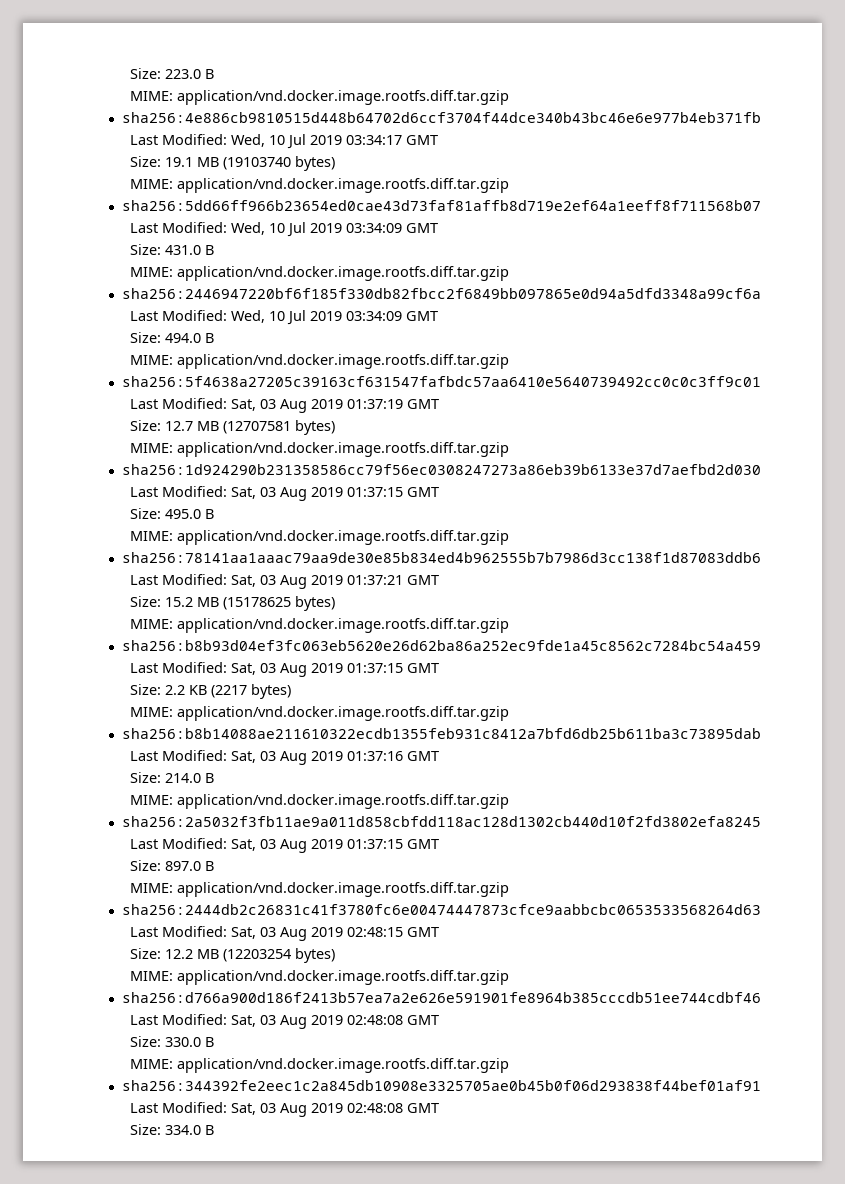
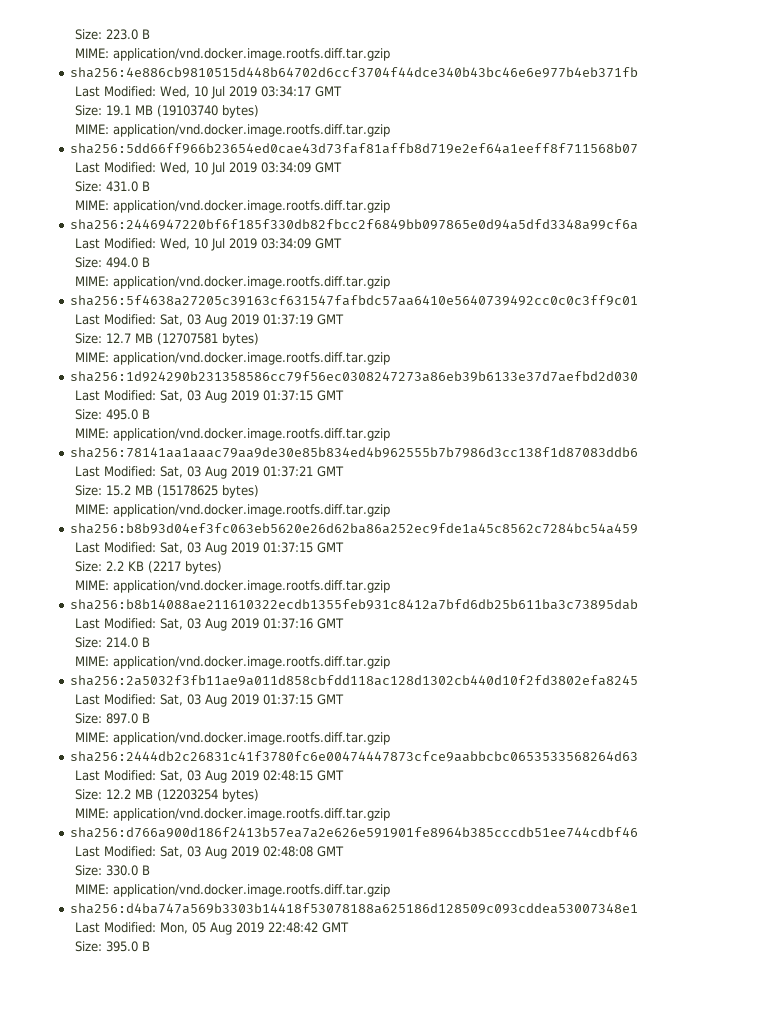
[122,1080,762,1091] [130,1102,440,1117] [130,1124,202,1135] sha256:344392fe2eec1c2a845db10908e3325705ae0b45b0f06d293838f44bef01af91 // Last Modified: Sat, 03 Aug 2019 02:48:08 GMT // Size: 334.0 -> [70,903,639,914] [74,922,349,935] [74,941,138,952] sha256:d4ba747a569b3303b14418f53078188a625186d128509c093cddea53007348e1 // Last Modified: Mon, 05 Aug 2019 22:48:42 GMT // Size: 395.0

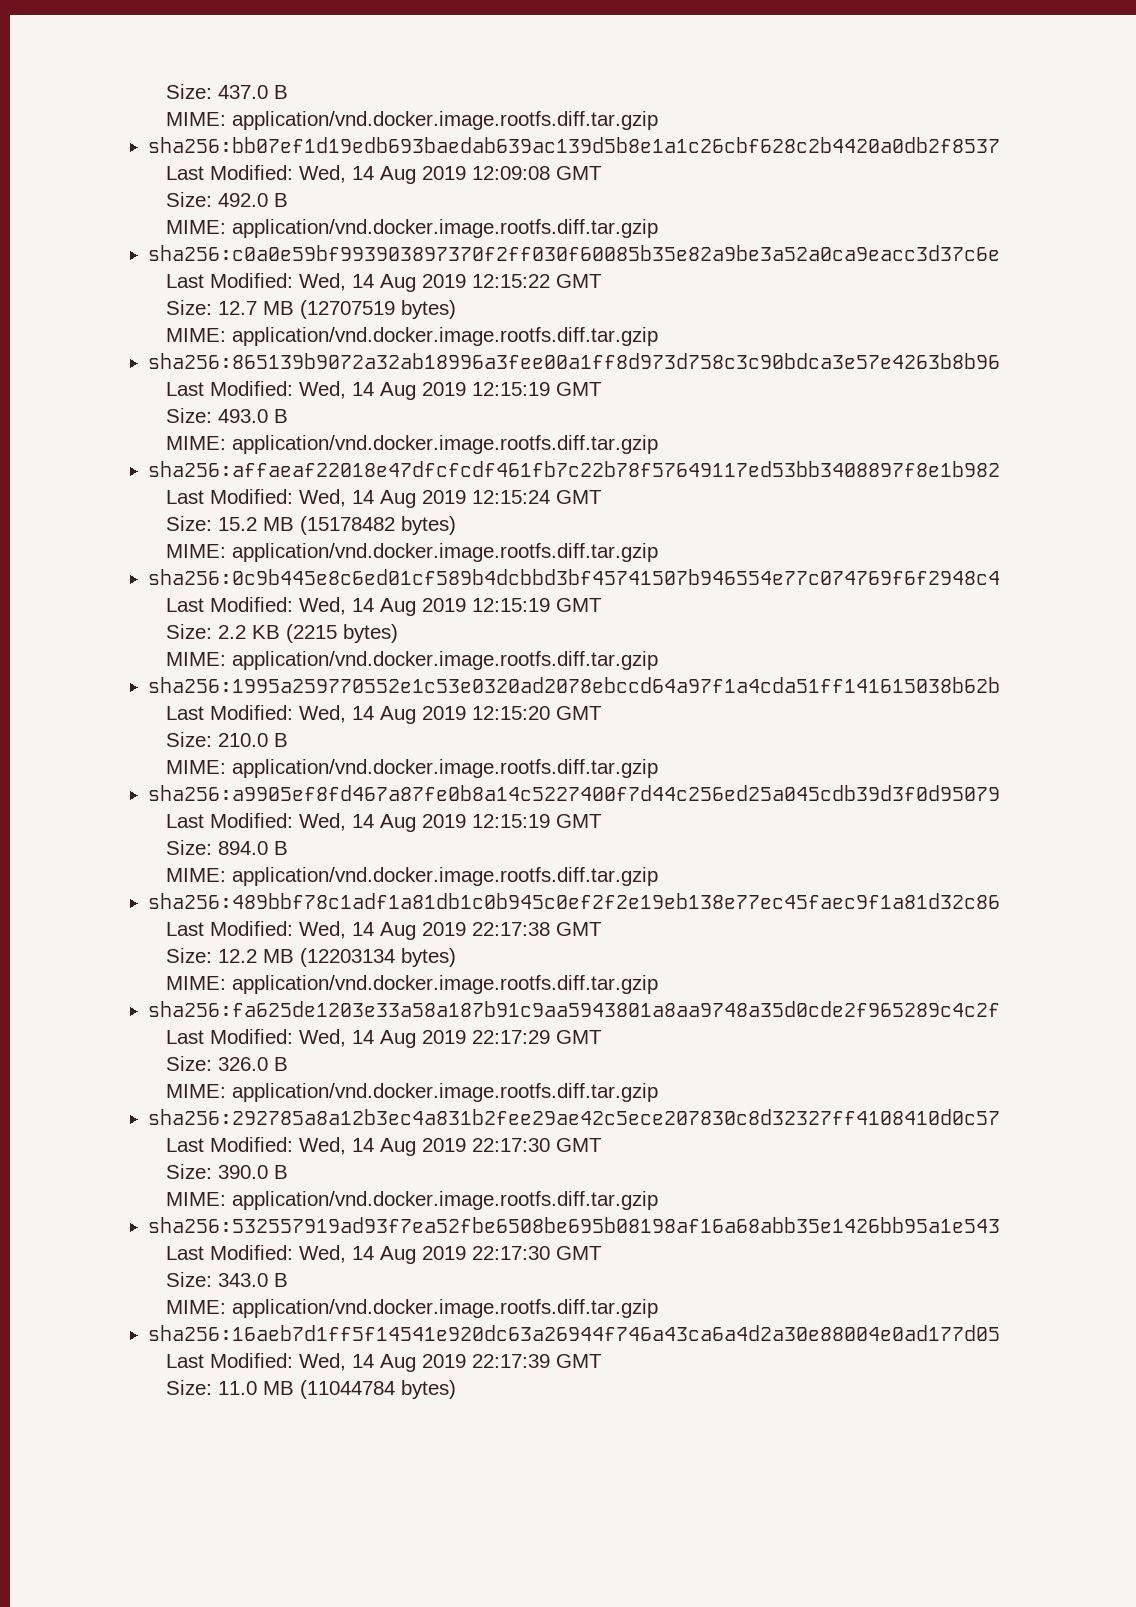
[74,29,150,40] [74,48,390,61] [70,67,639,78] [74,86,342,99] [74,105,259,118] [74,124,390,137] [70,143,639,154] [74,162,342,175] [74,181,150,192] [74,200,390,213] [70,219,639,230] [74,238,342,251] [74,257,150,268] [74,276,390,289] [70,295,639,306] [74,314,344,327] [74,333,259,346] [74,352,390,365] [70,371,639,382] [74,390,344,403] [74,409,150,420] [74,428,390,441] [70,447,639,458] [74,466,344,479] [74,485,259,498] [74,504,390,517] [70,523,639,534] [74,542,344,555] [74,561,222,574] [74,580,390,593] [70,599,639,610] [74,618,344,631] [74,637,150,648] [74,656,390,669] [70,675,639,686] [74,694,344,707] [74,713,150,724] [74,732,390,745] [70,751,639,762] [74,770,344,783] [74,789,259,802] [74,808,390,821] [70,827,639,838] [74,846,344,859] [74,865,150,876] [74,884,390,897] [70,903,639,914] [74,922,349,935] [74,941,150,952] Size: 223.0 B // MIME: application/vnd.docker.image.rootfs.diff.tar.gzip // sha256:4e886cb9810515d448b64702d6ccf3704f44dce340b43bc46e6e977b4eb371fb // Last Modified: Wed, 10 Jul 2019 03:34:17 GMT // Size: 19.1 MB (19103740 bytes) // MIME: application/vnd.docker.image.rootfs.diff.tar.gzip // sha256:5dd66ff966b23654ed0cae43d73faf81affb8d719e2ef64a1eeff8f711568b07 // Last Modified: Wed, 10 Jul 2019 03:34:09 GMT // Size: 431.0 B // MIME: application/vnd.docker.image.rootfs.diff.tar.gzip // sha256:2446947220bf6f185f330db82fbcc2f6849bb097865e0d94a5dfd3348a99cf6a // Last Modified: Wed, 10 Jul 2019 03:34:09 GMT // Size: 494.0 B // MIME: application/vnd.docker.image.rootfs.diff.tar.gzip // sha256:5f4638a27205c39163cf631547fafbdc57aa6410e5640739492cc0c0c3ff9c01 // Last Modified: Sat, 03 Aug 2019 01:37:19 GMT // Size: 12.7 MB (12707581 bytes) // MIME: application/vnd.docker.image.rootfs.diff.tar.gzip // sha256:1d924290b231358586cc79f56ec0308247273a86eb39b6133e37d7aefbd2d030 // Last Modified: Sat, 03 Aug 2019 01:37:15 GMT // Size: 495.0 B // MIME: application/vnd.docker.image.rootfs.diff.tar.gzip // sha256:78141aa1aaac79aa9de30e85b834ed4b962555b7b7986d3cc138f1d87083ddb6 // Last Modified: Sat, 03 Aug 2019 01:37:21 GMT // Size: 15.2 MB (15178625 bytes) // MIME: application/vnd.docker.image.rootfs.diff.tar.gzip // sha256:b8b93d04ef3fc063eb5620e26d62ba86a252ec9fde1a45c8562c7284bc54a459 // Last Modified: Sat, 03 Aug 2019 01:37:15 GMT // Size: 2.2 KB (2217 bytes) // MIME: application/vnd.docker.image.rootfs.diff.tar.gzip // sha256:b8b14088ae211610322ecdb1355feb931c8412a7bfd6db25b611ba3c73895dab // Last Modified: Sat, 03 Aug 2019 01:37:16 GMT // Size: 214.0 B // MIME: application/vnd.docker.image.rootfs.diff.tar.gzip // sha256:2a5032f3fb11ae9a011d858cbfdd118ac128d1302cb440d10f2fd3802efa8245 // Last Modified: Sat, 03 Aug 2019 01:37:15 GMT // Size: 897.0 B // MIME: application/vnd.docker.image.rootfs.diff.tar.gzip // sha256:2444db2c26831c41f3780fc6e00474447873cfce9aabbcbc0653533568264d63 // Last Modified: Sat, 03 Aug 2019 02:48:15 GMT // Size: 12.2 MB (12203254 bytes) // MIME: application/vnd.docker.image.rootfs.diff.tar.gzip // sha256:d766a900d186f2413b57ea7a2e626e591901fe8964b385cccdb51ee744cdbf46 // Last Modified: Sat, 03 Aug 2019 02:48:08 GMT // Size: 330.0 B // MIME: application/vnd.docker.image.rootfs.diff.tar.gzip // sha256:d4ba747a569b3303b14418f53078188a625186d128509c093cddea53007348e1 // Last Modified: Mon, 05 Aug 2019 22:48:42 GMT // Size: 395.0 B -> [166,84,289,99] [166,111,659,130] [148,137,1001,153] [166,165,603,184] [166,192,289,207] [166,219,659,238] [148,245,1001,261] [166,273,603,292] [166,300,457,319] [166,327,659,346] [148,353,1001,369] [166,381,603,400] [166,408,289,423] [166,435,659,454] [148,461,1001,477] [166,489,603,508] [166,516,457,535] [166,543,659,562] [148,569,1001,585] [166,597,603,616] [166,624,399,643] [166,651,659,670] [148,677,1001,693] [166,705,603,724] [166,732,289,747] [166,759,659,778] [148,785,1001,801] [166,813,603,832] [166,840,289,855] [166,867,659,886] [148,893,1001,909] [166,921,603,940] [166,948,457,967] [166,975,659,994] [148,1001,1001,1017] [166,1029,603,1048] [166,1056,289,1071] [166,1083,659,1102] [148,1109,1001,1125] [166,1137,603,1156] [166,1164,289,1179] [166,1191,659,1210] [148,1217,1001,1233] [166,1245,603,1264] [166,1272,289,1287] [166,1299,659,1318] [148,1325,1001,1341] [166,1353,603,1372] [166,1380,457,1399] Size: 437.0 B // MIME: application/vnd.docker.image.rootfs.diff.tar.gzip // sha256:bb07ef1d19edb693baedab639ac139d5b8e1a1c26cbf628c2b4420a0db2f8537 // Last Modified: Wed, 14 Aug 2019 12:09:08 GMT // Size: 492.0 B // MIME: application/vnd.docker.image.rootfs.diff.tar.gzip // sha256:c0a0e59bf993903897370f2ff030f60085b35e82a9be3a52a0ca9eacc3d37c6e // Last Modified: Wed, 14 Aug 2019 12:15:22 GMT // Size: 12.7 MB (12707519 bytes) // MIME: application/vnd.docker.image.rootfs.diff.tar.gzip // sha256:865139b9072a32ab18996a3fee00a1ff8d973d758c3c90bdca3e57e4263b8b96 // Last Modified: Wed, 14 Aug 2019 12:15:19 GMT // Size: 493.0 B // MIME: application/vnd.docker.image.rootfs.diff.tar.gzip // sha256:affaeaf22018e47dfcfcdf461fb7c22b78f57649117ed53bb3408897f8e1b982 // Last Modified: Wed, 14 Aug 2019 12:15:24 GMT // Size: 15.2 MB (15178482 bytes) // MIME: application/vnd.docker.image.rootfs.diff.tar.gzip // sha256:0c9b445e8c6ed01cf589b4dcbbd3bf45741507b946554e77c074769f6f2948c4 // Last Modified: Wed, 14 Aug 2019 12:15:19 GMT // Size: 2.2 KB (2215 bytes) // MIME: application/vnd.docker.image.rootfs.diff.tar.gzip // sha256:1995a259770552e1c53e0320ad2078ebccd64a97f1a4cda51ff141615038b62b // Last Modified: Wed, 14 Aug 2019 12:15:20 GMT // Size: 210.0 B // MIME: application/vnd.docker.image.rootfs.diff.tar.gzip // sha256:a9905ef8fd467a87fe0b8a14c5227400f7d44c256ed25a045cdb39d3f0d95079 // Last Modified: Wed, 14 Aug 2019 12:15:19 GMT // Size: 894.0 B // MIME: application/vnd.docker.image.rootfs.diff.tar.gzip // sha256:489bbf78c1adf1a81db1c0b945c0ef2f2e19eb138e77ec45faec9f1a81d32c86 // Last Modified: Wed, 14 Aug 2019 22:17:38 GMT // Size: 12.2 MB (12203134 bytes) // MIME: application/vnd.docker.image.rootfs.diff.tar.gzip // sha256:fa625de1203e33a58a187b91c9aa5943801a8aa9748a35d0cde2f965289c4c2f // Last Modified: Wed, 14 Aug 2019 22:17:29 GMT // Size: 326.0 B // MIME: application/vnd.docker.image.rootfs.diff.tar.gzip // sha256:292785a8a12b3ec4a831b2fee29ae42c5ece207830c8d32327ff4108410d0c57 // Last Modified: Wed, 14 Aug 2019 22:17:30 GMT // Size: 390.0 B // MIME: application/vnd.docker.image.rootfs.diff.tar.gzip // sha256:532557919ad93f7ea52fbe6508be695b08198af16a68abb35e1426bb95a1e543 // Last Modified: Wed, 14 Aug 2019 22:17:30 GMT // Size: 343.0 B // MIME: application/vnd.docker.image.rootfs.diff.tar.gzip // sha256:16aeb7d1ff5f14541e920dc63a26944f746a43ca6a4d2a30e88004e0ad177d05 // Last Modified: Wed, 14 Aug 2019 22:17:39 GMT // Size: 11.0 MB (11044784 bytes)

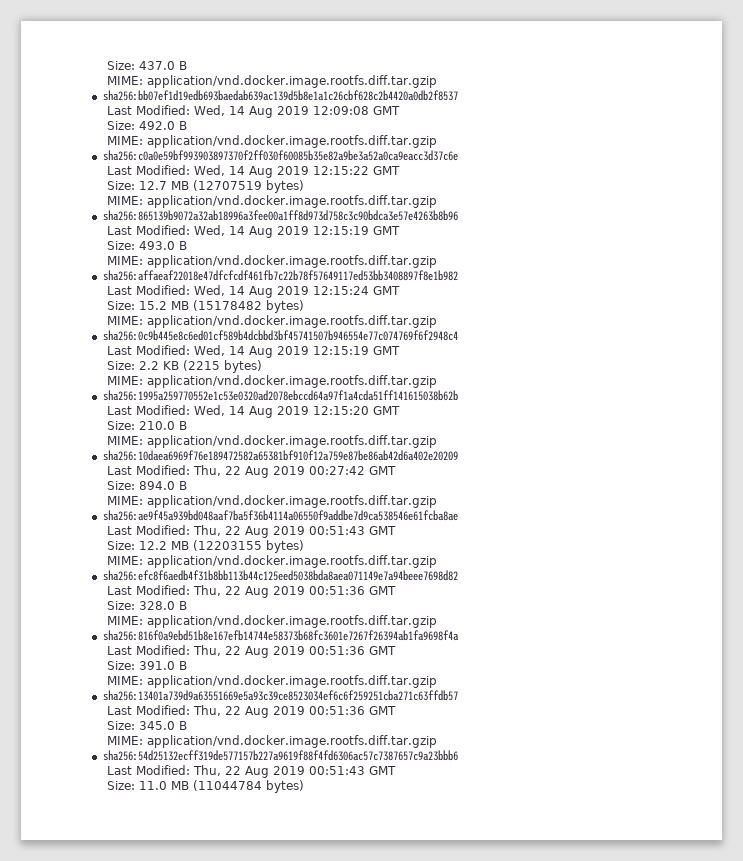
[148,785,1001,801] [166,813,551,832] sha256:a9905ef8fd467a87fe0b8a14c5227400f7d44c256ed25a045cdb39d3f0d95079 // Last Modified: Wed, 14 Aug 2019 12:15:19 -> [102,450,458,461] [106,465,365,478] sha256:10daea6969f76e189472582a65381bf910f12a759e87be86ab42d6a402e20209 // Last Modified: Thu, 22 Aug 2019 00:27:42
[148,893,1001,909] [166,921,551,940] sha256:489bbf78c1adf1a81db1c0b945c0ef2f2e19eb138e77ec45faec9f1a81d32c86 // Last Modified: Wed, 14 Aug 2019 22:17:38 -> [102,510,458,521] [106,525,365,538] sha256:ae9f45a939bd048aaf7ba5f36b4114a06550f9addbe7d9ca538546e61fcba8ae // Last Modified: Thu, 22 Aug 2019 00:51:43
[300,948,457,967] [166,975,659,994] [148,1001,1001,1017] [166,1029,603,1048] [166,1056,289,1071] [166,1083,659,1102] [148,1109,1001,1125] [166,1137,603,1156] [166,1164,289,1179] [166,1191,659,1210] [148,1217,1001,1233] [166,1245,603,1264] [166,1272,289,1287] [166,1299,659,1318] [148,1325,1001,1341] [166,1353,551,1372] (12203134 bytes) // MIME: application/vnd.docker.image.rootfs.diff.tar.gzip // sha256:fa625de1203e33a58a187b91c9aa5943801a8aa9748a35d0cde2f965289c4c2f // Last Modified: Wed, 14 Aug 2019 22:17:29 GMT // Size: 326.0 B // MIME: application/vnd.docker.image.rootfs.diff.tar.gzip // sha256:292785a8a12b3ec4a831b2fee29ae42c5ece207830c8d32327ff4108410d0c57 // Last Modified: Wed, 14 Aug 2019 22:17:30 GMT // Size: 390.0 B // MIME: application/vnd.docker.image.rootfs.diff.tar.gzip // sha256:532557919ad93f7ea52fbe6508be695b08198af16a68abb35e1426bb95a1e543 // Last Modified: Wed, 14 Aug 2019 22:17:30 GMT // Size: 343.0 B // MIME: application/vnd.docker.image.rootfs.diff.tar.gzip // sha256:16aeb7d1ff5f14541e920dc63a26944f746a43ca6a4d2a30e88004e0ad177d05 // Last Modified: Wed, 14 Aug 2019 22:17:39 -> [192,540,304,553] [106,555,437,568] [102,570,458,581] [106,585,396,598] [106,601,187,610] [106,615,437,628] [102,630,459,641] [106,645,396,658] [106,661,187,670] [106,675,437,688] [102,690,458,701] [106,705,396,718] [106,721,187,730] [106,735,437,748] [102,750,458,761] [106,765,365,778] (12203155 bytes) // MIME: application/vnd.docker.image.rootfs.diff.tar.gzip // sha256:efc8f6aedb4f31b8bb113b44c125eed5038bda8aea071149e7a94beee7698d82 // Last Modified: Thu, 22 Aug 2019 00:51:36 GMT // Size: 328.0 B // MIME: application/vnd.docker.image.rootfs.diff.tar.gzip // sha256:816f0a9ebd51b8e167efb14744e58373b68fc3601e7267f26394ab1fa9698f4a // Last Modified: Thu, 22 Aug 2019 00:51:36 GMT // Size: 391.0 B // MIME: application/vnd.docker.image.rootfs.diff.tar.gzip // sha256:13401a739d9a63551669e5a93c39ce8523034ef6c6f259251cba271c63ffdb57 // Last Modified: Thu, 22 Aug 2019 00:51:36 GMT // Size: 345.0 B // MIME: application/vnd.docker.image.rootfs.diff.tar.gzip // sha256:54d25132ecff319de577157b227a9619f88f4fd6306ac57c7387657c9a23bbb6 // Last Modified: Thu, 22 Aug 2019 00:51:43

